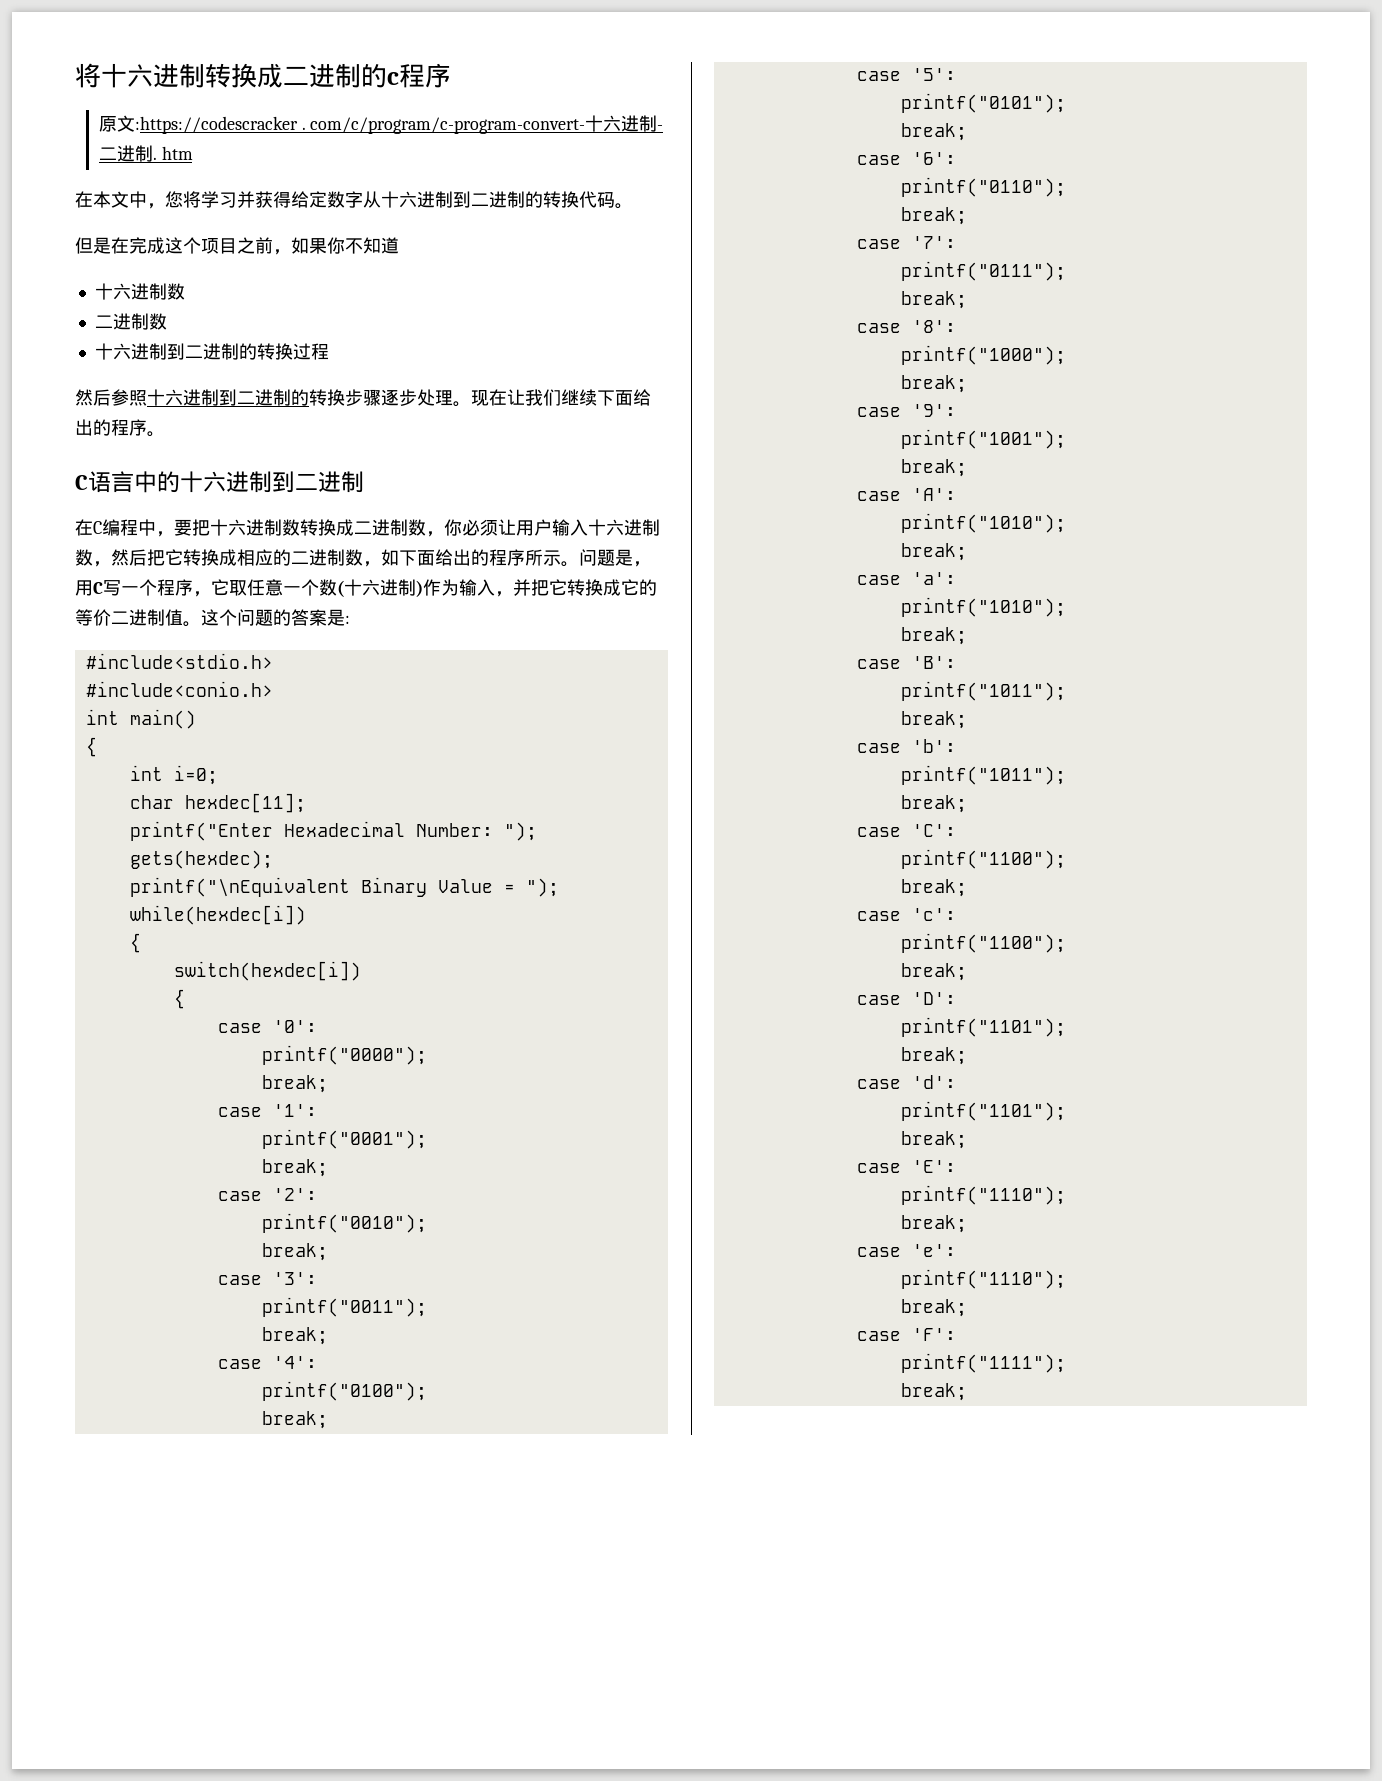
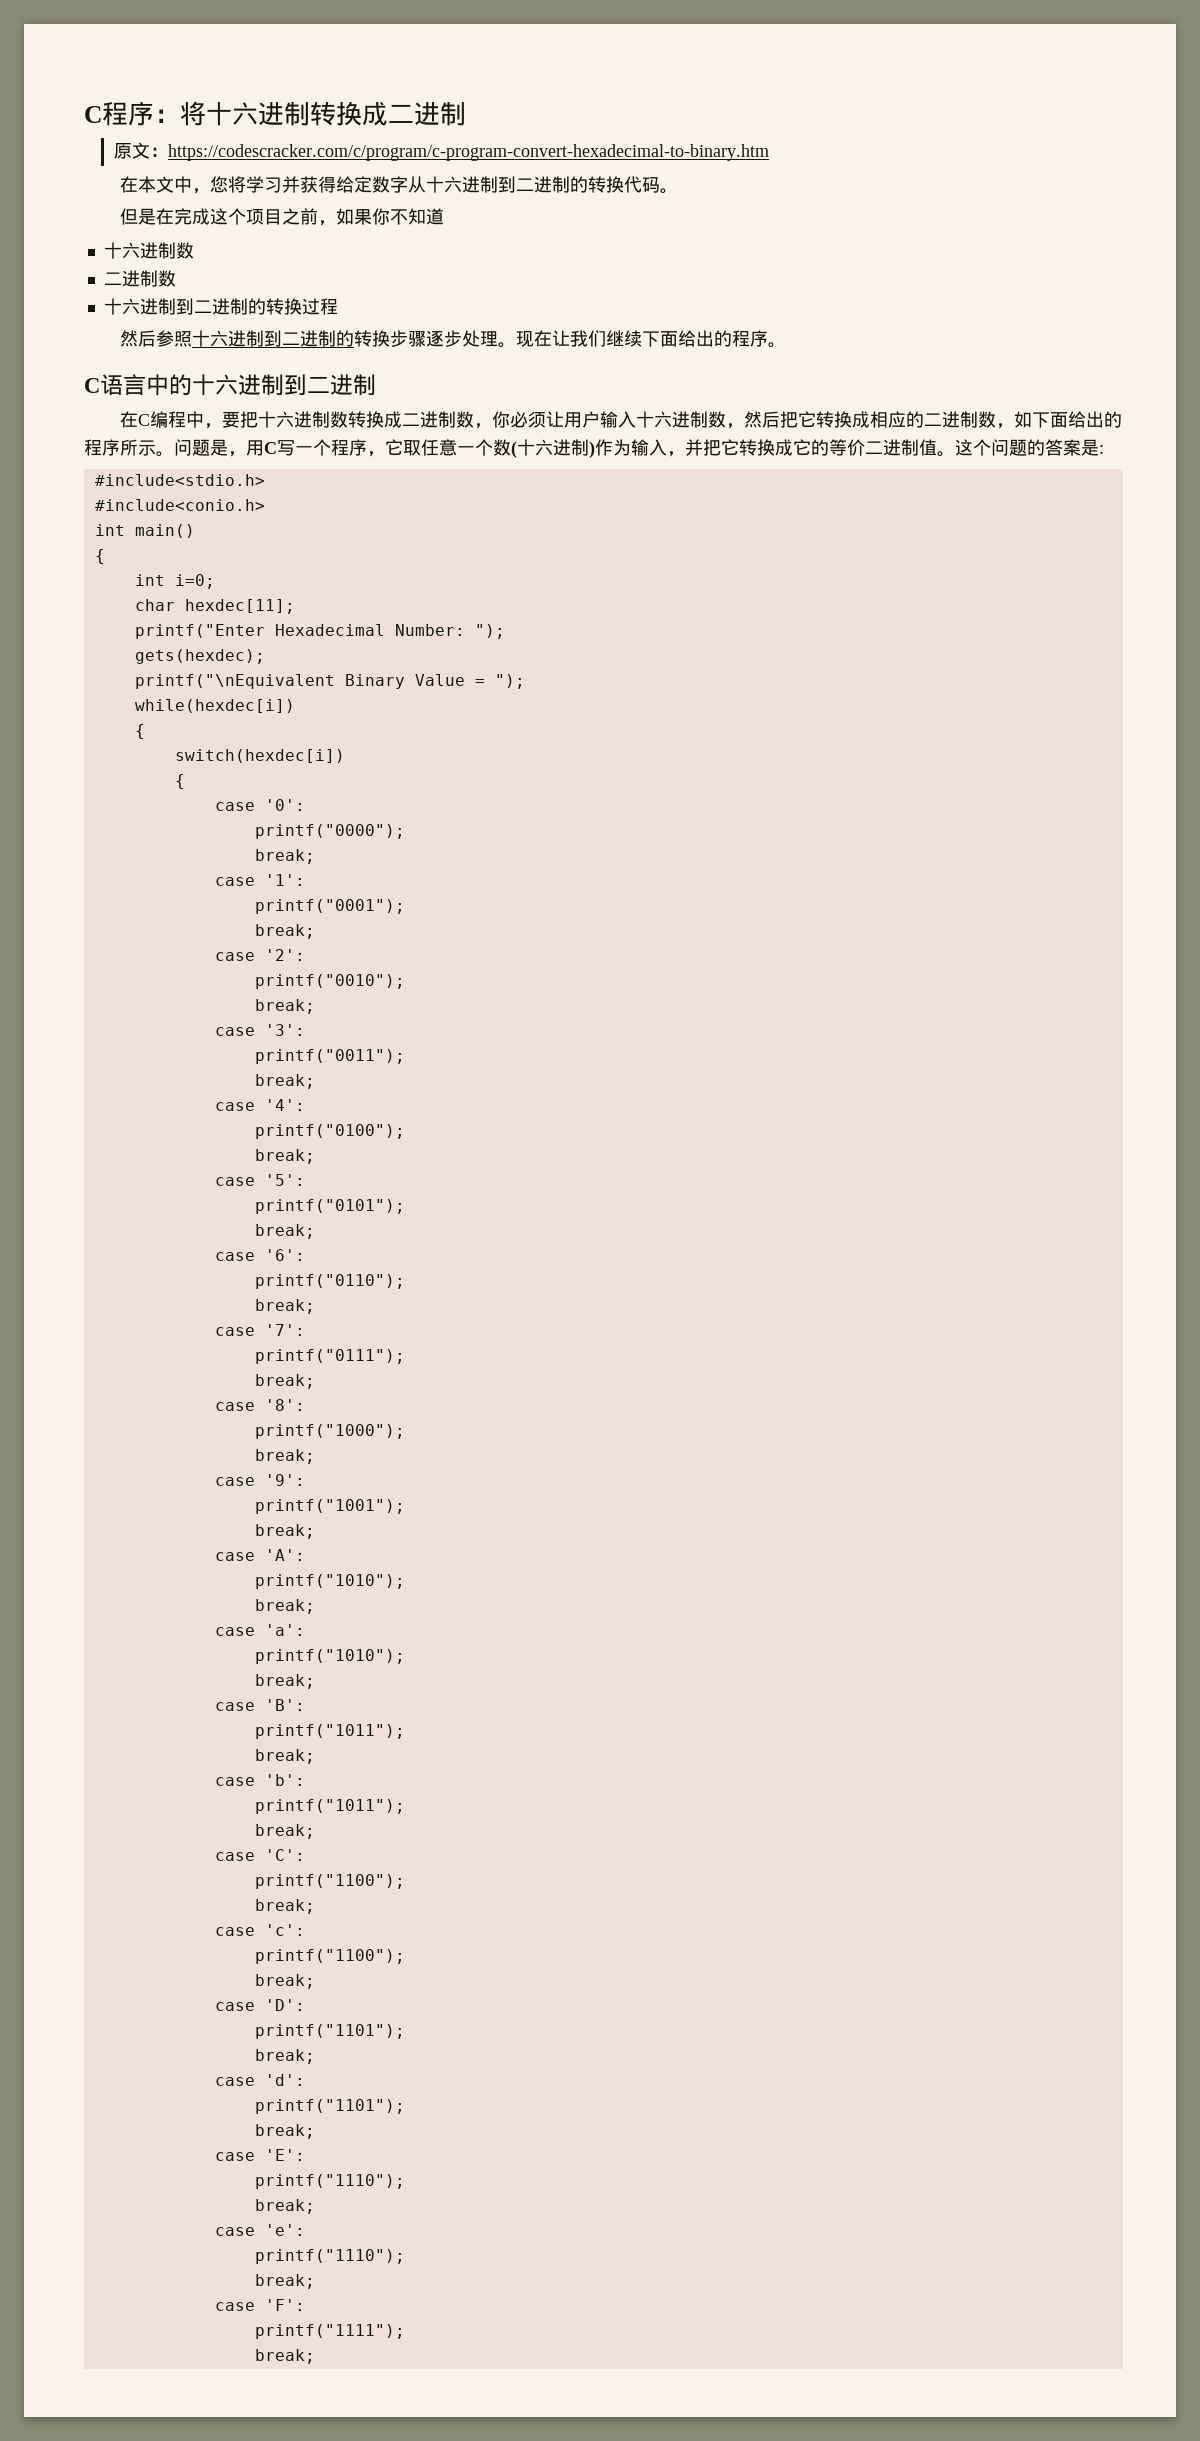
(75, 75) none -> [84,101,180,126] C程序：
[361,63,451,88] 的c程序 -> (466, 113) none
[134,115,664,134] [98,145,193,162] :https://codescracker . com/c/program/c-program-convert-十六进制-二进制. htm -> [149,144,769,161] ：https://codescracker.com/c/program/c-program-convert-hexadecimal-to-binary.htm

